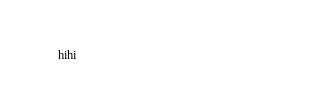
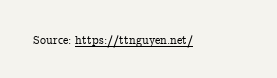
[58,50,77,59] hihi -> [33,35,193,48] Source: https://ttnguyen.net/

